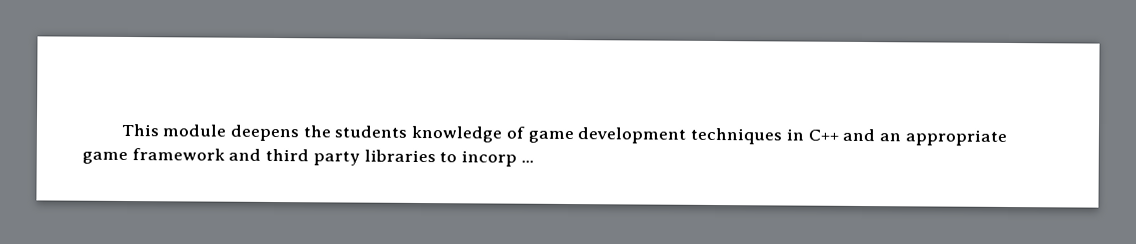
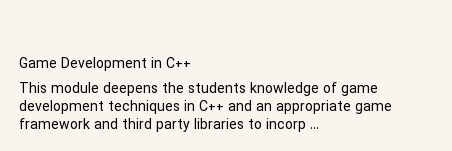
(120, 130) none -> [19,57,191,71] Game Development in C++ //

